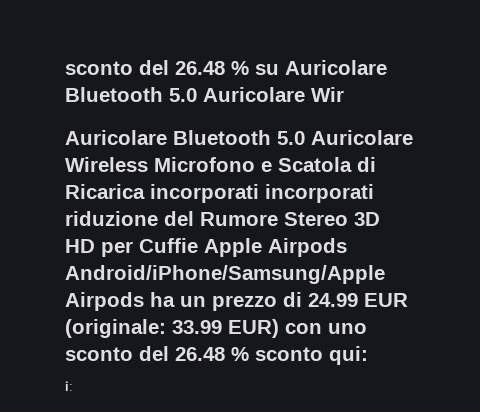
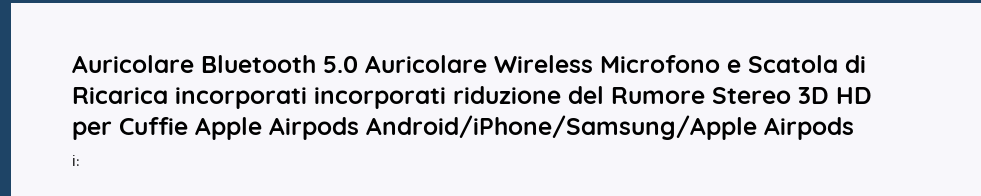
[65,60,387,75] [65,87,344,102] sconto del 26.48 % su Auricolare Bluetooth 5.0 Auricolare Wir // -> (72, 64) none
[150,292,408,311] [65,319,367,338] [65,346,368,365] ha un prezzo di 24.99 EUR (originale: 33.99 EUR) con uno sconto del 26.48 % sconto qui: -> (854, 128) none

